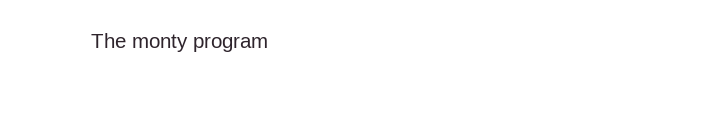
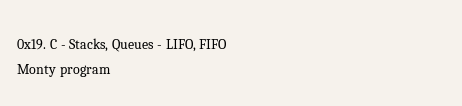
[91,33,188,52] The monty -> [17,38,228,52] [17,64,56,77] 0x19. C - Stacks, Queues - LIFO, FIFO // Monty

